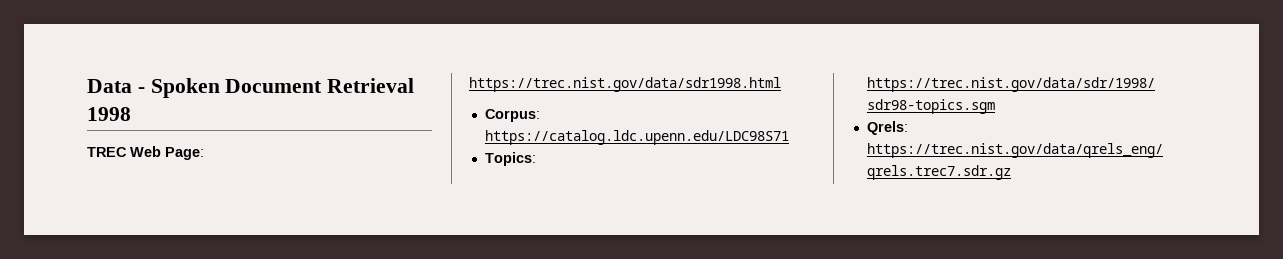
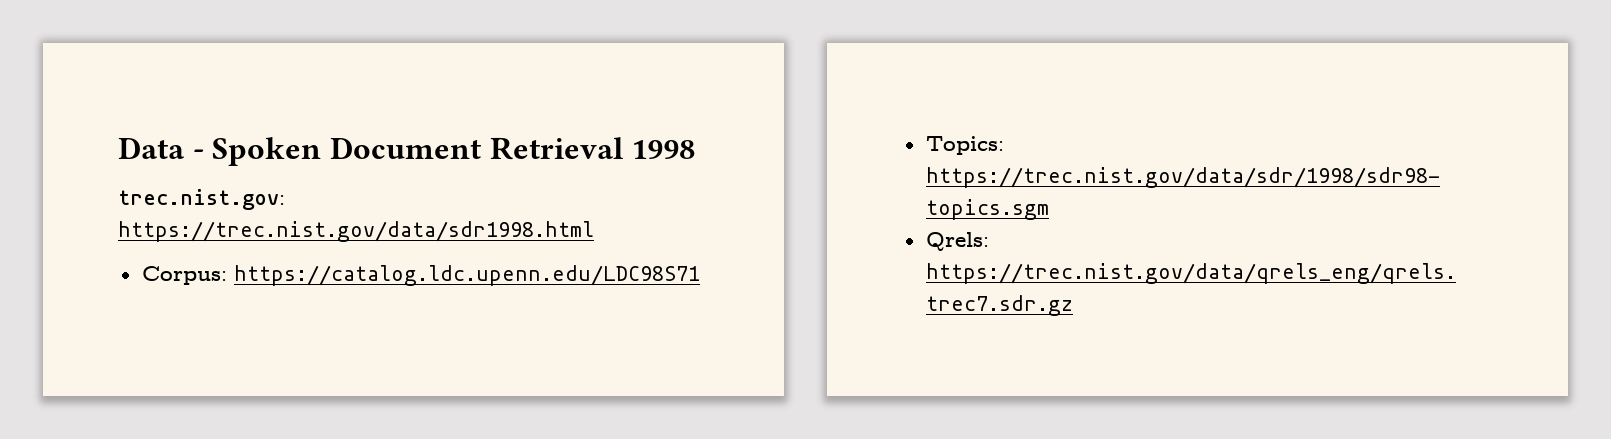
[87,146,204,160] TREC Web Page: -> [118,189,285,210] trec.nist.gov:

